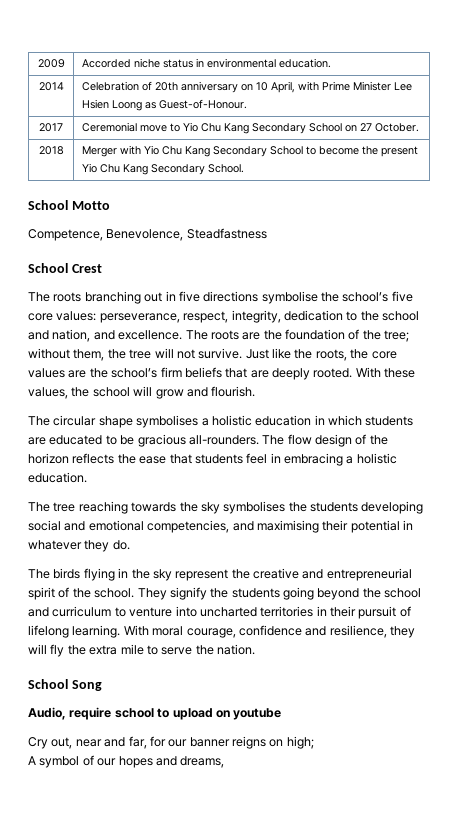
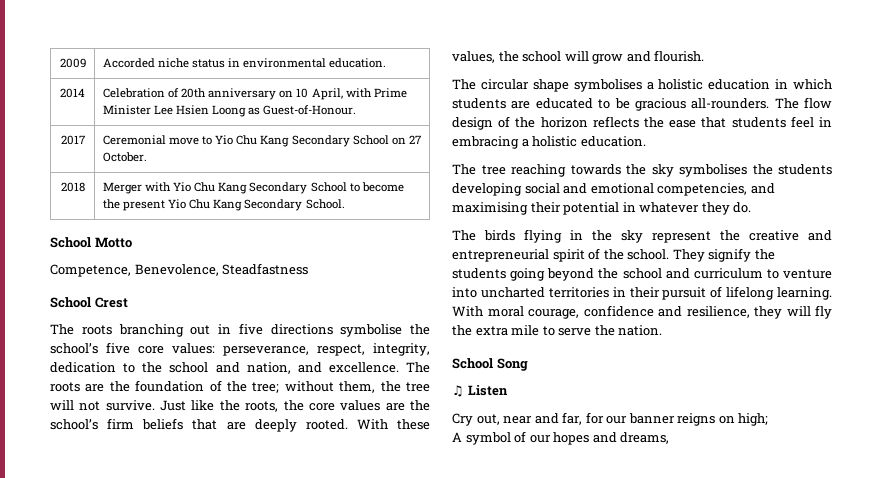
[28,707,282,720] Audio, require school to upload on youtube -> [452,385,508,397] ♫ Listen

